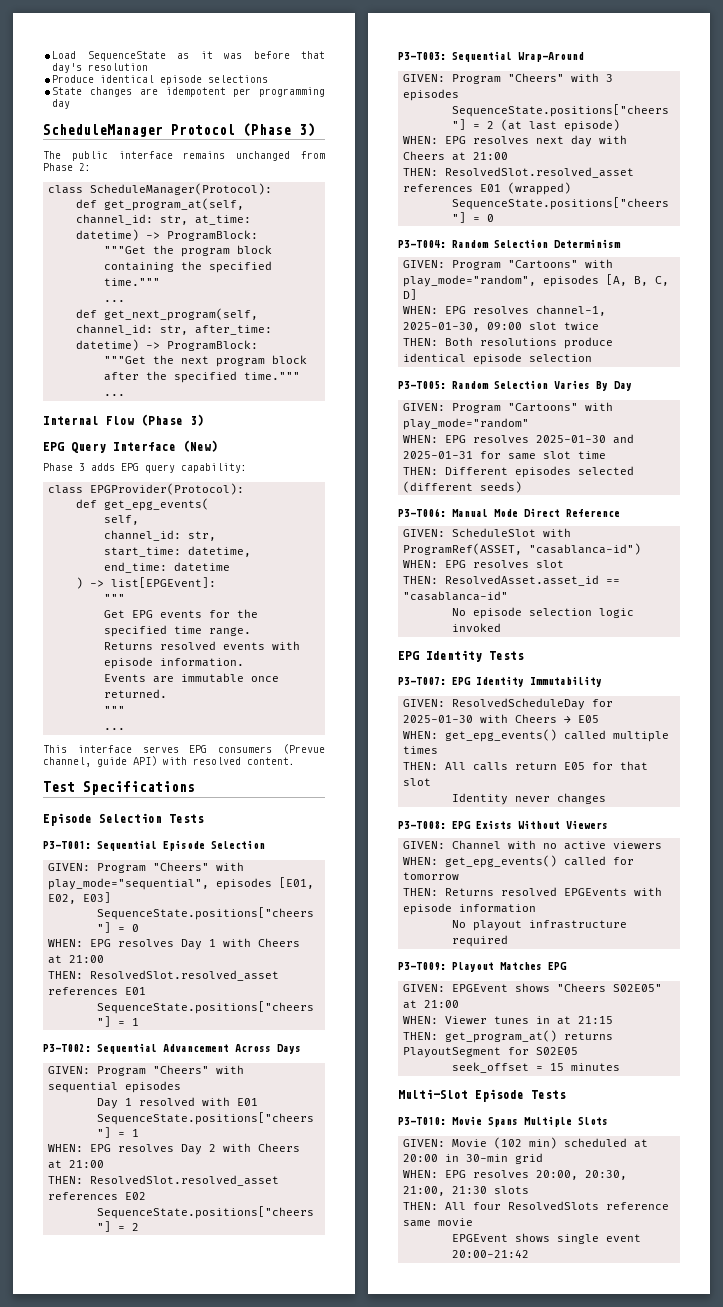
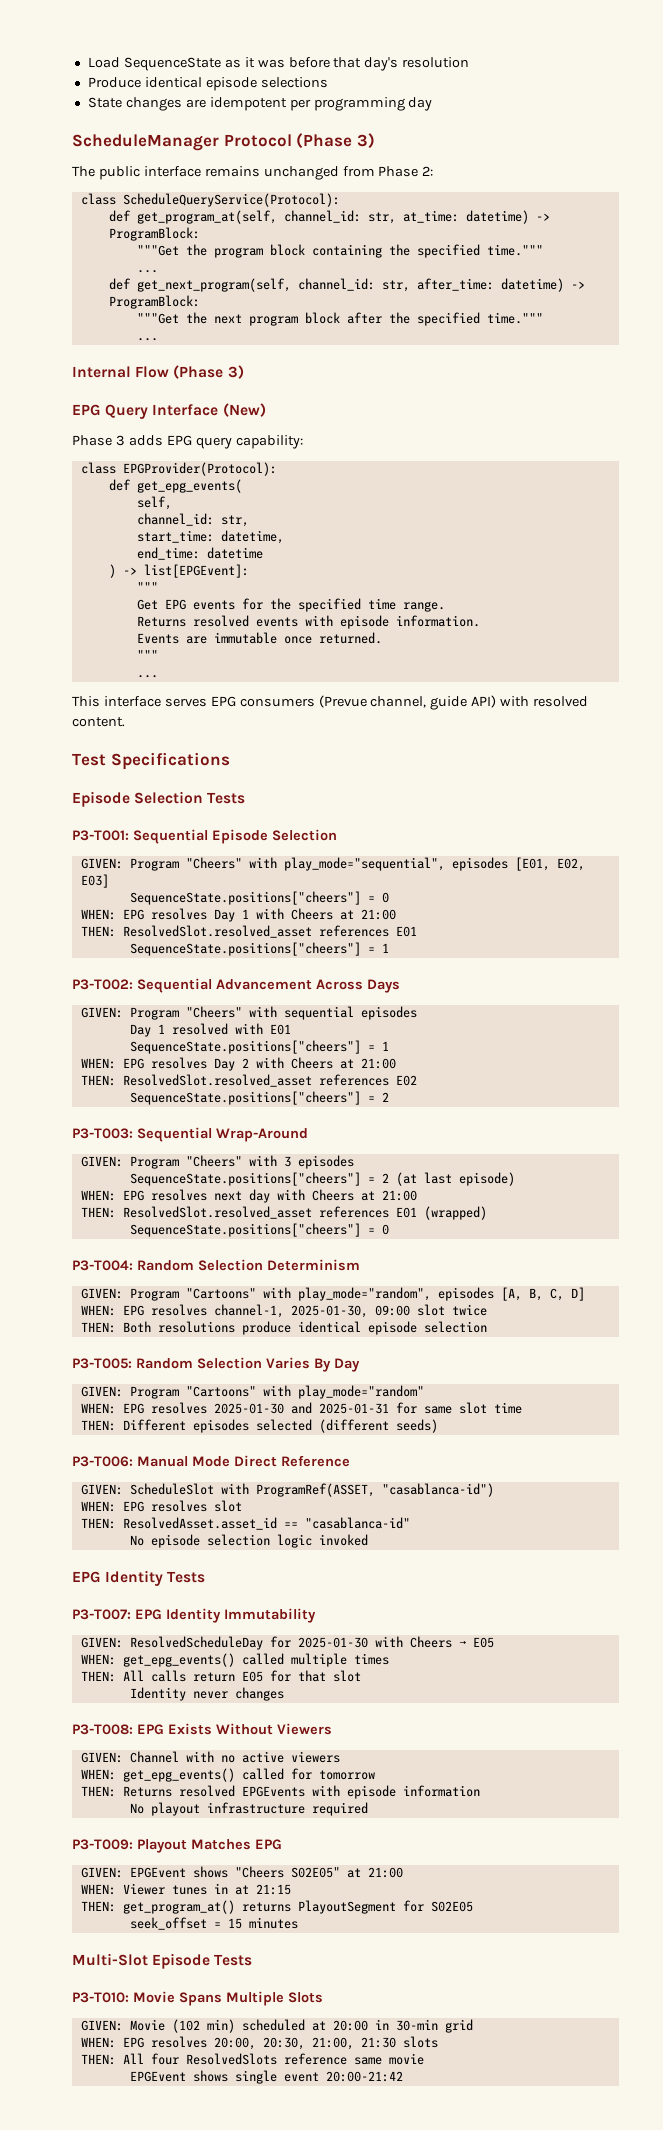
[90,183,273,195] ScheduleManager(Protocol): -> [122,193,340,207] ScheduleQueryService(Protocol):

